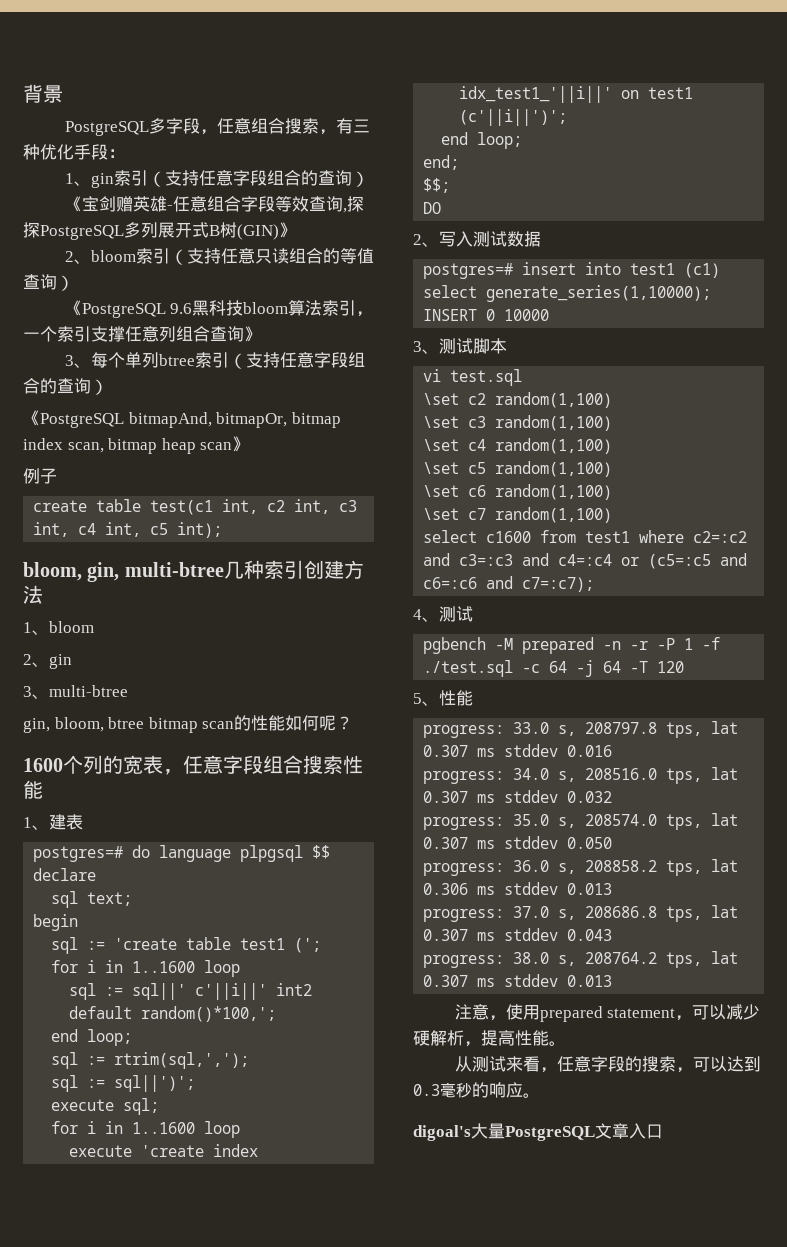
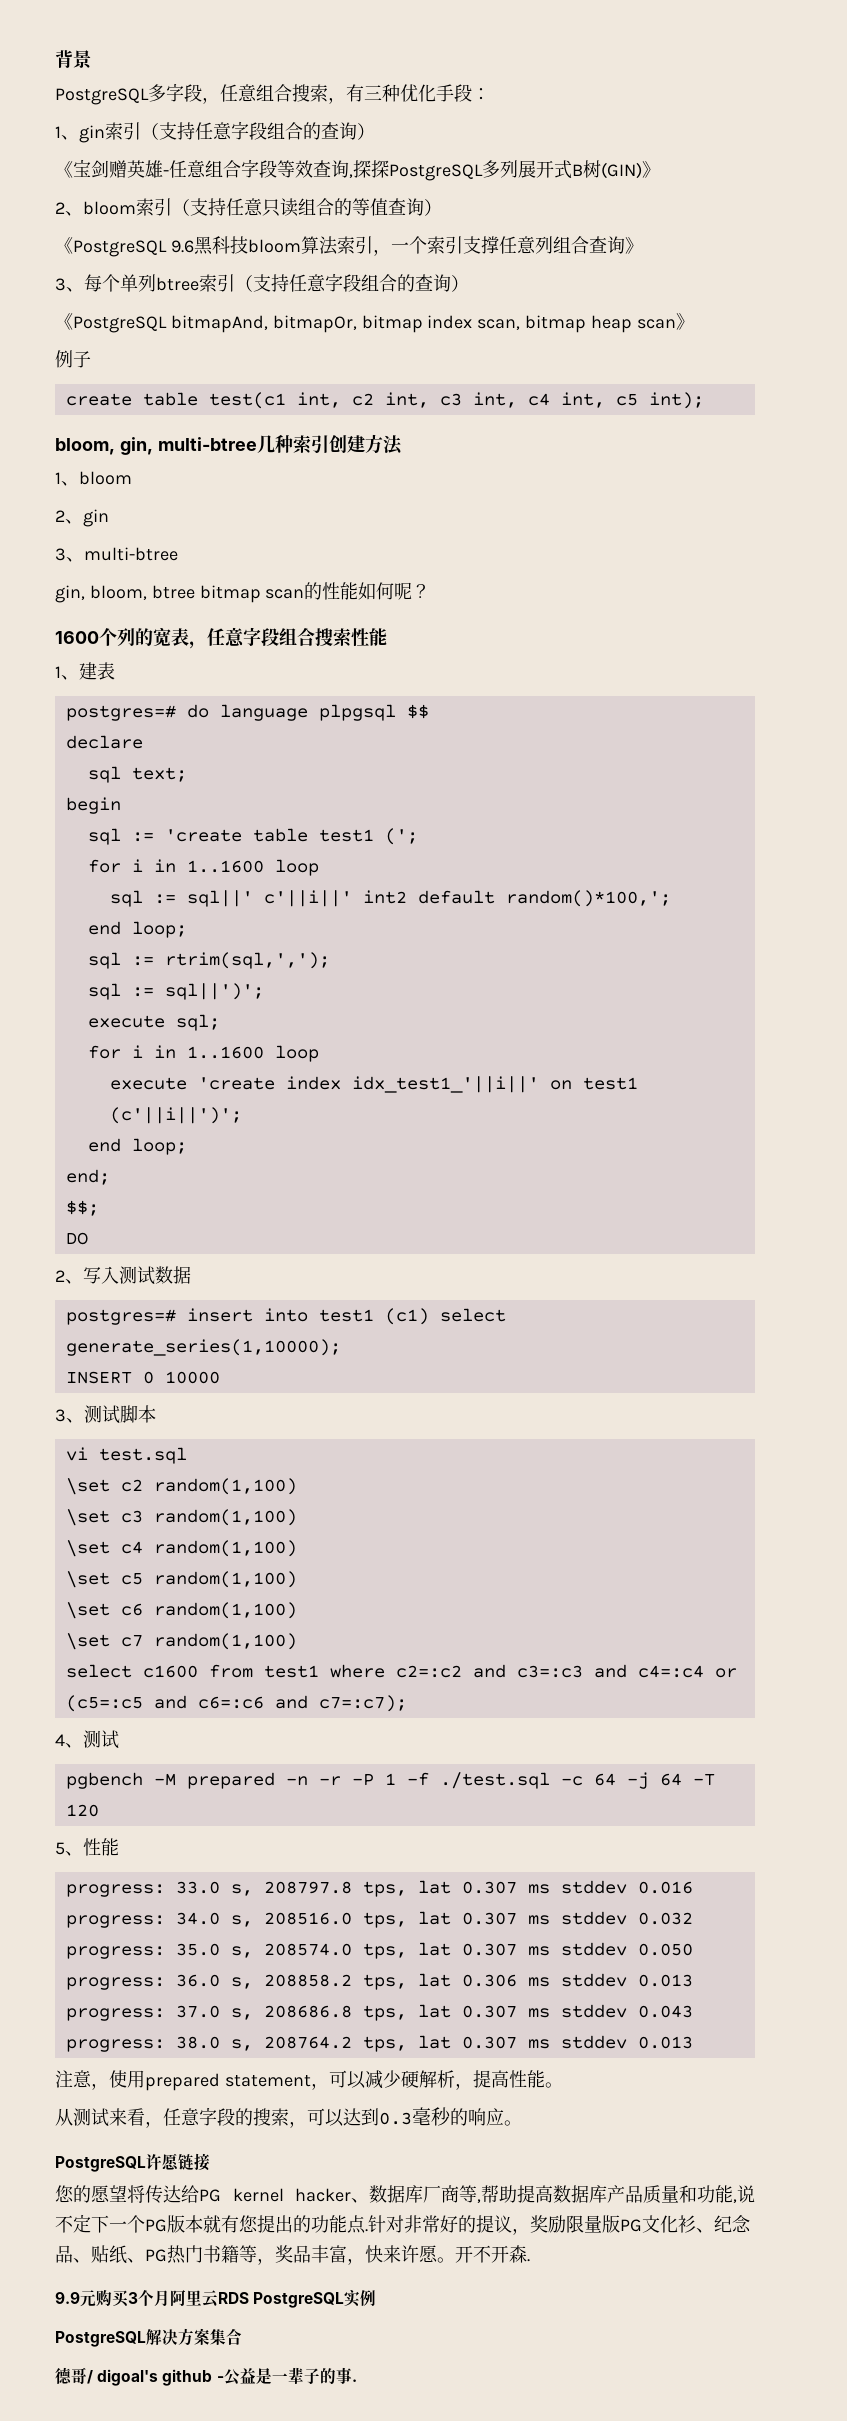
[413,1123,663,1141] digoal's大量PostgreSQL文章入口 -> [55,2153,210,2172] [55,2185,755,2204] [55,2214,751,2235] [55,2245,530,2265] [55,2290,377,2308] [55,2328,242,2347] [55,2367,357,2386] PostgreSQL许愿链接 // 您的愿望将传达给PG kernel hacker、数据库厂商等,帮助提高数据库产品质量和功能,说不定下一个PG版本就有您提出的功能点.针对非常好的提议，奖励限量版PG文化衫、纪念品、贴纸、PG热门书籍等，奖品丰富，快来许愿。开不开森. // 9.9元购买3个月阿里云RDS PostgreSQL实例 // PostgreSQL解决方案集合 // 德哥/ digoal's github -公益是一辈子的事.

